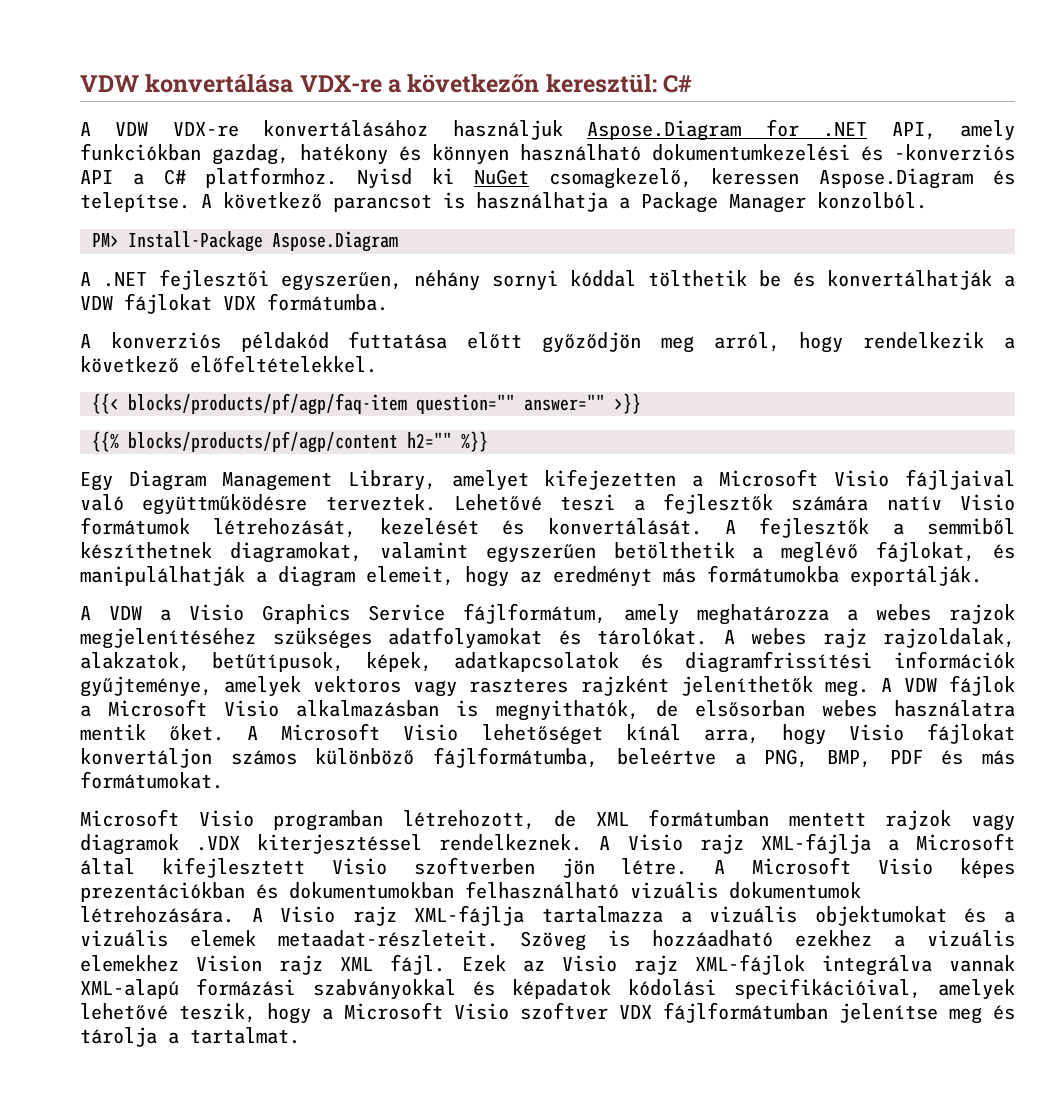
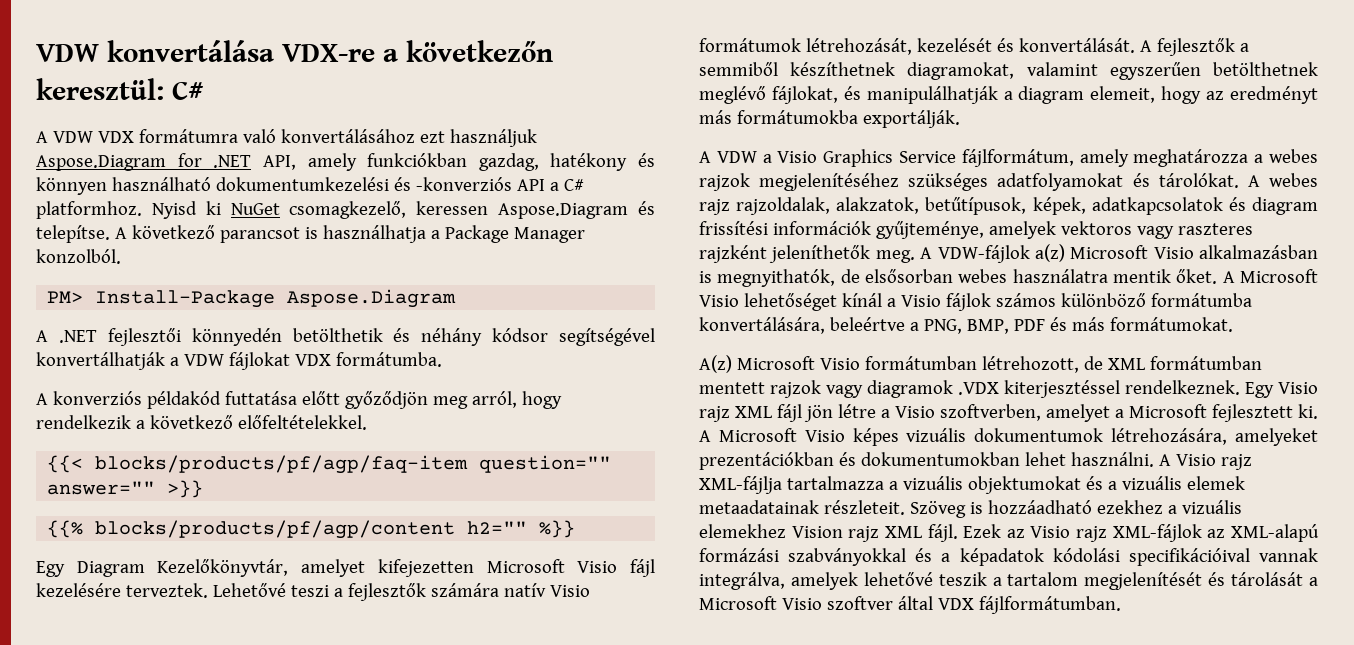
[172,120,429,137] VDX-re konvertálásához -> [97,129,445,143] VDX formátumra való konvertálásához ezt
[281,270,815,291] egyszerűen, néhány sornyi kóddal tölthetik be és -> [191,328,655,346] könnyedén betölthetik és néhány kódsor segítségével
[221,470,436,491] Management Library, -> [157,559,289,577] Kezelőkönyvtár,
[692,469,1016,490] [80,494,308,515] a Microsoft Visio fájljaival való együttműködésre -> [486,559,655,577] [36,583,121,597] Microsoft Visio fájl kezelésére
[613,542,764,559] betölthetik a -> [1213,62,1318,76] betölthetnek
[685,651,872,673] diagramfrissítési -> [1252,197,1318,215] [699,221,768,235] diagram frissítési
[903,675,1016,696] [80,705,91,717] VDW fájlok a -> [937,244,1065,263] VDW-fájlok a(z)
[703,723,1016,745] [80,747,599,768] arra, hogy Visio fájlokat konvertáljon számos különböző fájlformátumba, -> [886,293,1252,311] [699,317,825,334] a Visio fájlok számos különböző formátumba konvertálására,
[80,809,384,831] Microsoft Visio programban -> [699,355,977,373] A(z) Microsoft Visio formátumban
[599,833,1015,854] [80,857,1016,878] [80,881,861,902] [80,906,234,923] A Visio rajz XML-fájlja a Microsoft által kifejlesztett Visio szoftverben jön létre. A Microsoft Visio képes prezentációkban és dokumentumokban felhasználható vizuális dokumentumok létrehozására. -> [1245,382,1318,398] [699,404,1318,422] [699,428,1318,446] [699,452,1154,470] Egy Visio rajz XML fájl jön létre a Visio szoftverben, amelyet a Microsoft fejlesztett ki. A Microsoft Visio képes vizuális dokumentumok létrehozására, amelyeket prezentációkban és dokumentumokban lehet használni.
[278,930,498,947] metaadat-részleteit. -> [699,500,905,515] metaadatainak részleteit.
[822,955,1015,976] integrálva vannak -> [1207,529,1226,538] az
(495, 988) none -> [941,553,951,562] a
[733,978,1016,1000] [80,1002,1015,1024] [80,1027,300,1047] specifikációival, amelyek lehetővé teszik, hogy a Microsoft Visio szoftver VDX fájlformátumban jelenítse meg és tárolja a tartalmat. -> [1128,548,1318,566] [699,572,1318,590] [699,596,1121,614] specifikációival vannak integrálva, amelyek lehetővé teszik a tartalom megjelenítését és tárolását a Microsoft Visio szoftver által VDX fájlformátumban.

